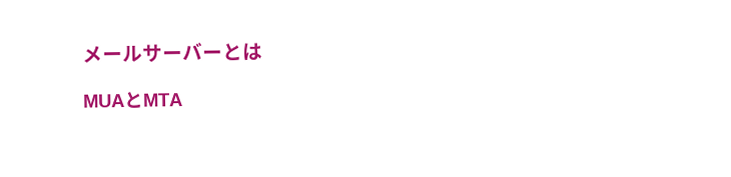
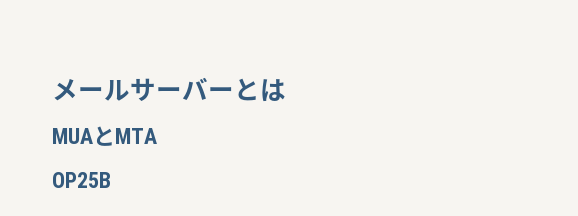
(183, 100) none -> [52,172,111,188] // OP25B

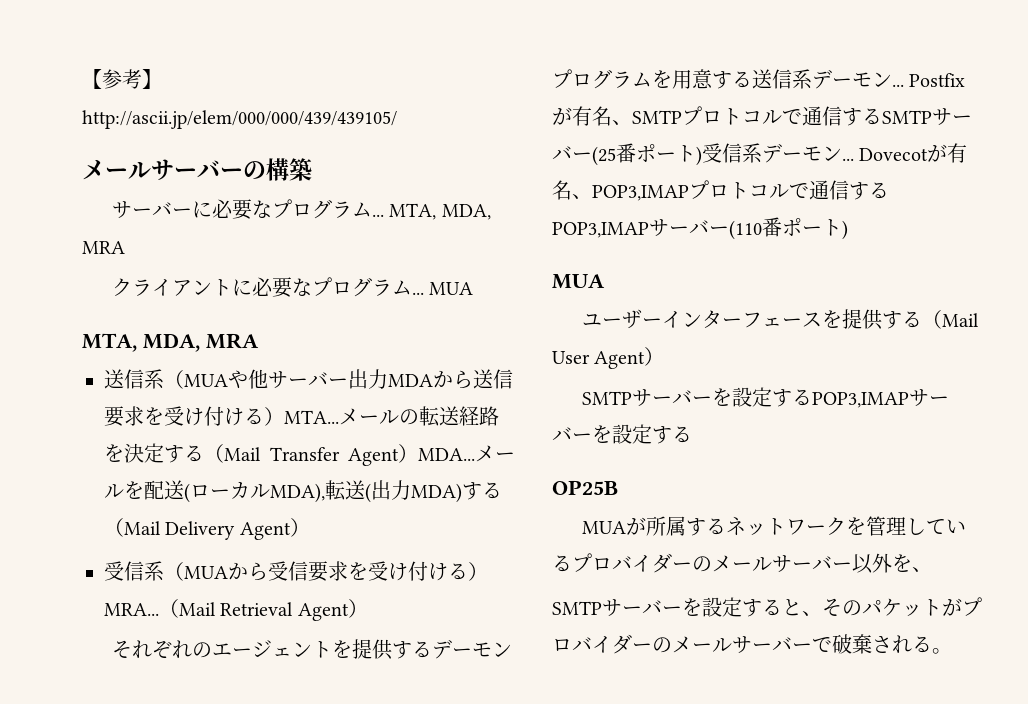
[52,77,286,102] [52,126,157,146] [52,172,111,188] メールサーバーとは // MUAとMTA // OP25B -> [82,69,162,89] [82,110,397,129] [82,158,312,181] [111,199,491,220] [82,241,125,254] [111,277,474,298] [82,333,259,352] [104,369,513,389] [104,406,499,427] [104,443,515,466] [104,480,502,503] [104,518,310,540] [104,561,488,582] [104,599,368,621] [111,639,512,660] [552,69,966,89] [552,106,972,126] [552,143,968,166] [552,180,889,201] [552,217,848,240] [552,274,605,289] [581,309,979,330] [552,347,665,369] [581,387,949,408] [552,424,692,444] [552,480,618,495] [581,516,966,536] [552,553,932,574] [552,597,982,617] [552,634,952,654] 【参考】 // http://ascii.jp/elem/000/000/439/439105/ // メールサーバーの構築 // サーバーに必要なプログラム... MTA, MDA, MRA // クライアントに必要なプログラム... MUA // MTA, MDA, MRA // 送信系（MUAや他サーバー出力MDAから送信要求を受け付ける）MTA...メールの転送経路を決定する（Mail Transfer Agent）MDA...メールを配送(ローカルMDA),転送(出力MDA)する（Mail Delivery Agent） // 受信系（MUAから受信要求を受け付ける）MRA...（Mail Retrieval Agent） // それぞれのエージェントを提供するデーモンプログラムを用意する送信系デーモン... Postfixが有名、SMTPプロトコルで通信するSMTPサーバー(25番ポート)受信系デーモン... Dovecotが有名、POP3,IMAPプロトコルで通信するPOP3,IMAPサーバー(110番ポート) // MUA // ユーザーインターフェースを提供する（Mail User Agent） // SMTPサーバーを設定するPOP3,IMAPサーバーを設定する // OP25B // MUAが所属するネットワークを管理しているプロバイダーのメールサーバー以外を、 // SMTPサーバーを設定すると、そのパケットがプロバイダーのメールサーバーで破棄される。

